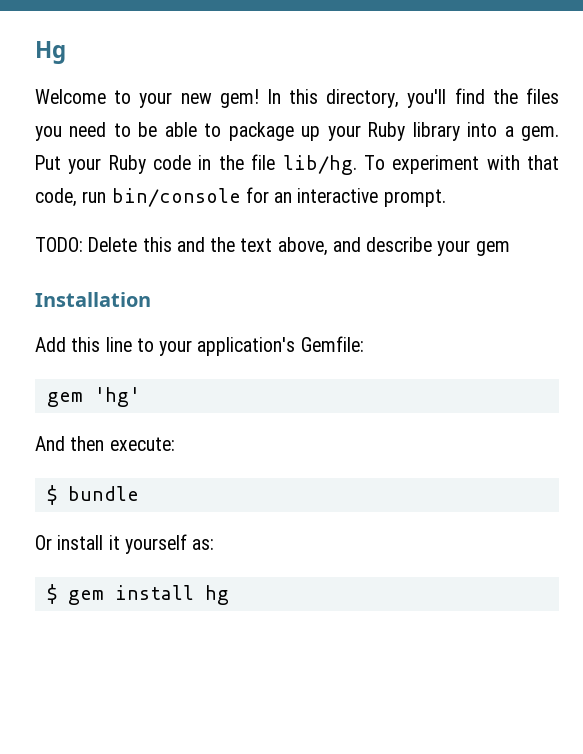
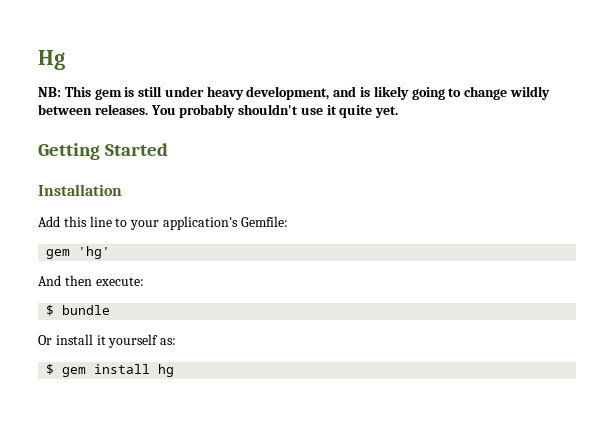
[35,88,559,108] [35,122,559,141] [35,154,559,175] [35,187,446,207] [35,237,510,256] Welcome to your new gem! In this directory, you'll find the files you need to be able to package up your Ruby library into a gem. Put your Ruby code in the file lib/hg. To experiment with that code, run bin/console for an interactive prompt. // TODO: Delete this and the text above, and describe your gem -> [38,86,550,100] [38,104,399,118] [38,143,169,160] NB: This gem is still under heavy development, and is likely going to change wildly between releases. You probably shouldn't use it quite yet. // Getting Started

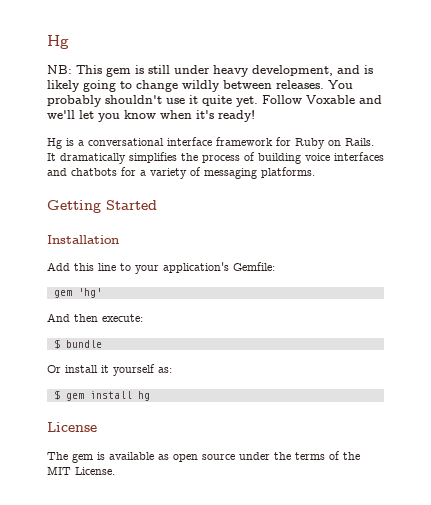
(399, 112) none -> [262,95,382,104] [47,110,255,122] [47,137,374,149] [47,152,384,164] [47,167,315,179] Follow Voxable and we'll let you know when it's ready! // Hg is a conversational interface framework for Ruby on Rails. It dramatically simplifies the process of building voice interfaces and chatbots for a variety of messaging platforms.
(175, 370) none -> [47,422,97,432] [47,451,360,463] [47,466,115,475] // License // The gem is available as open source under the terms of the MIT License.

